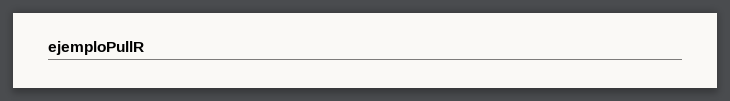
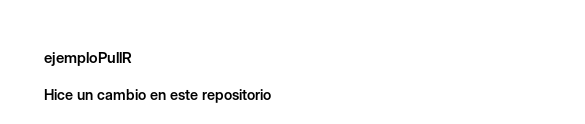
(144, 48) none -> [44,89,271,103] // Hice un cambio en este repositorio

